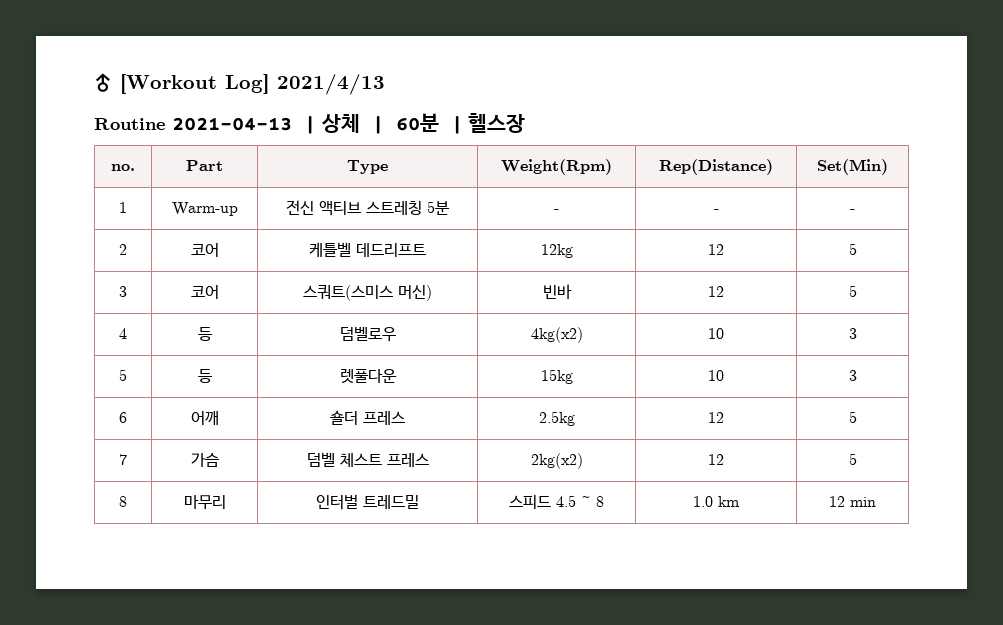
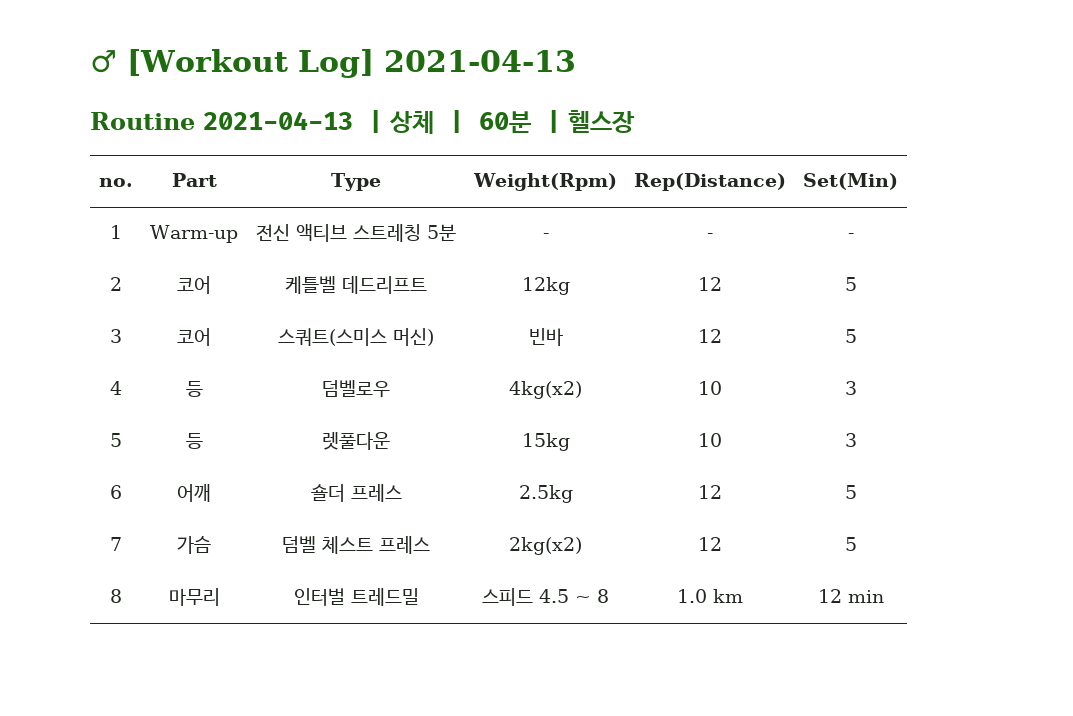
[277,74,385,95] 2021/4/13 -> [383,50,576,72] 2021-04-13

